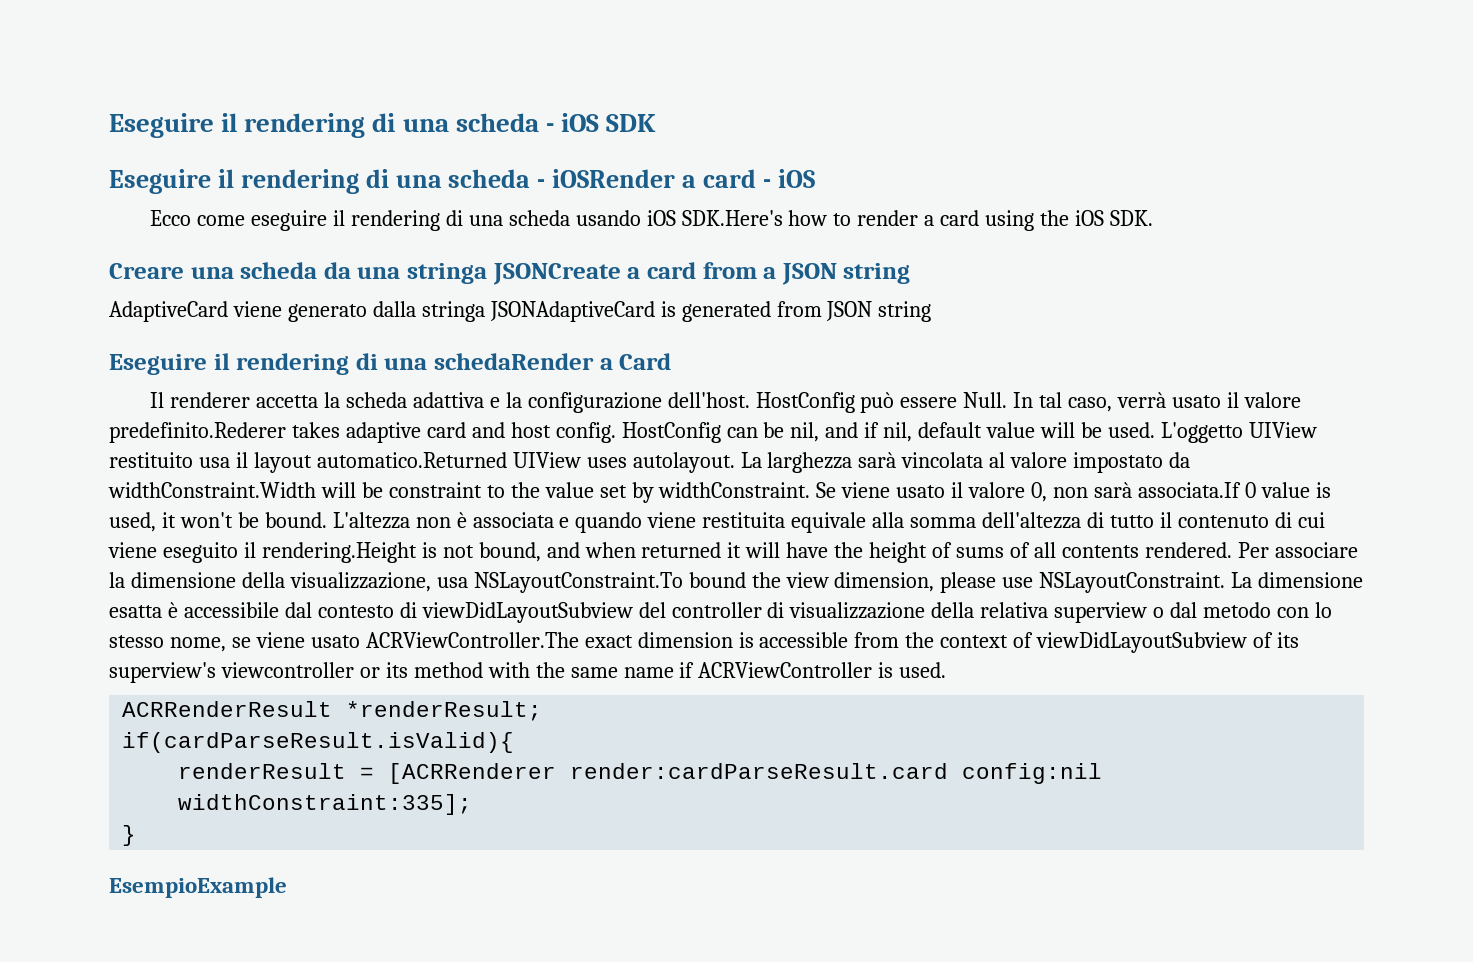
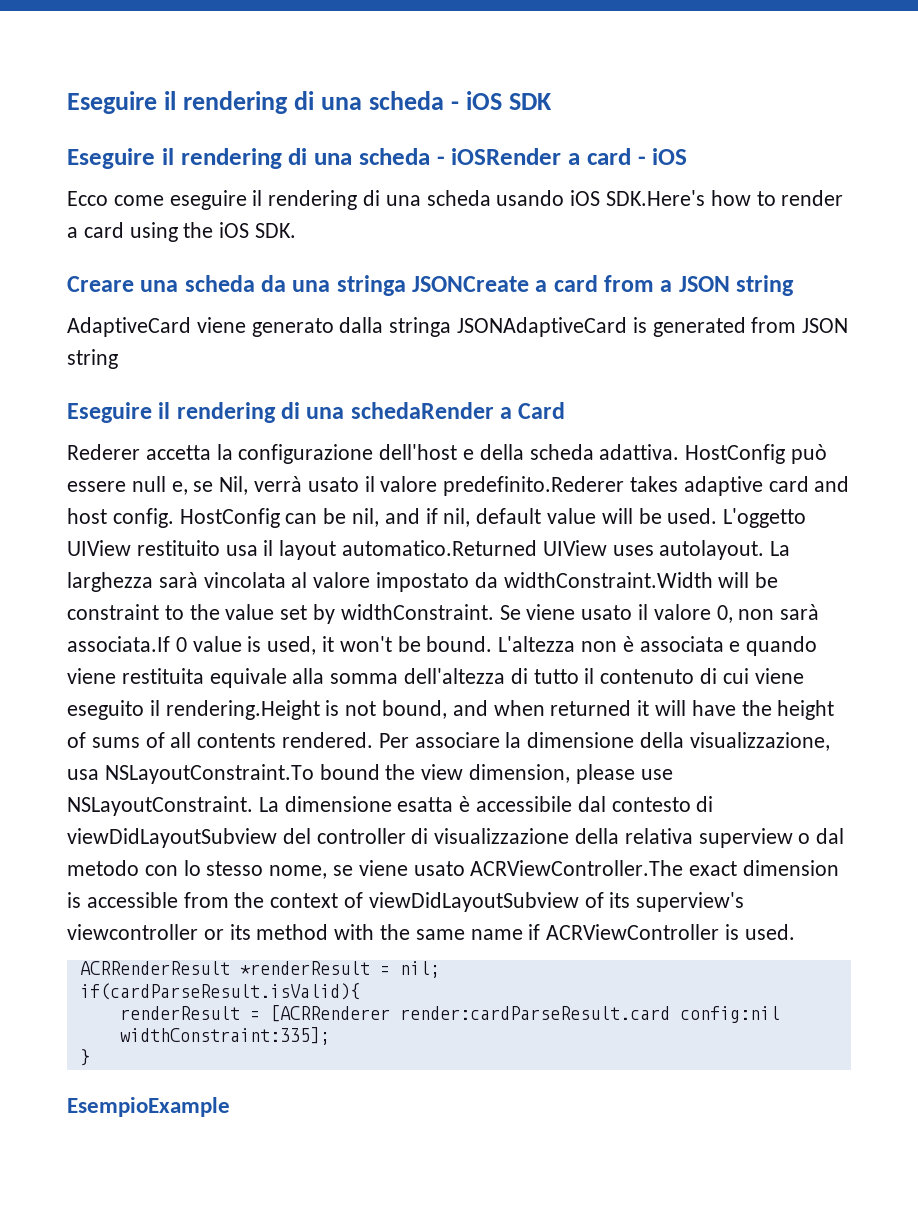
[150,392,1113,413] Il renderer accetta la scheda adattiva e la configurazione dell'host. HostConfig può essere Null. In tal caso, -> [67,444,828,464] [67,476,249,495] Rederer accetta la configurazione dell'host e della scheda adattiva. HostConfig può essere null e, se Nil,
[346,701,543,721] *renderResult; -> [239,961,440,978] *renderResult = nil;

